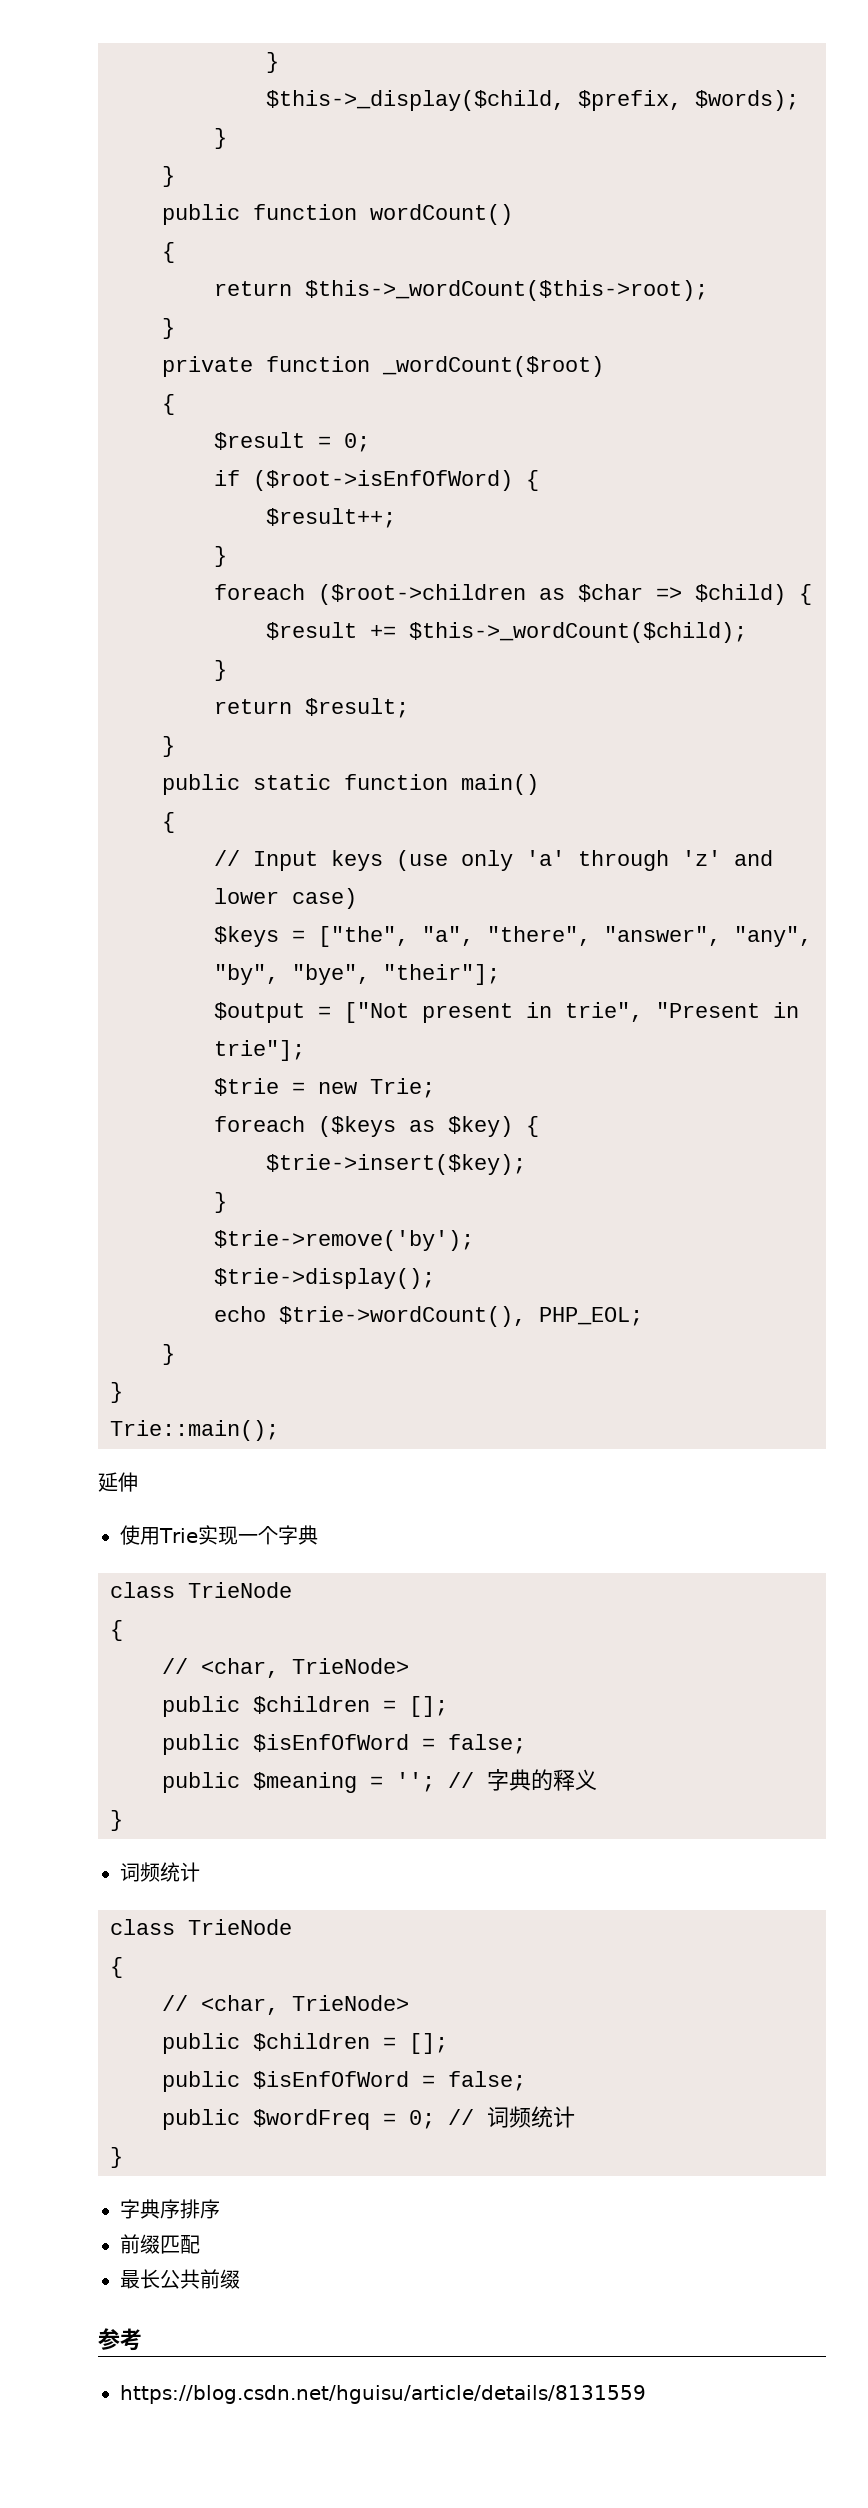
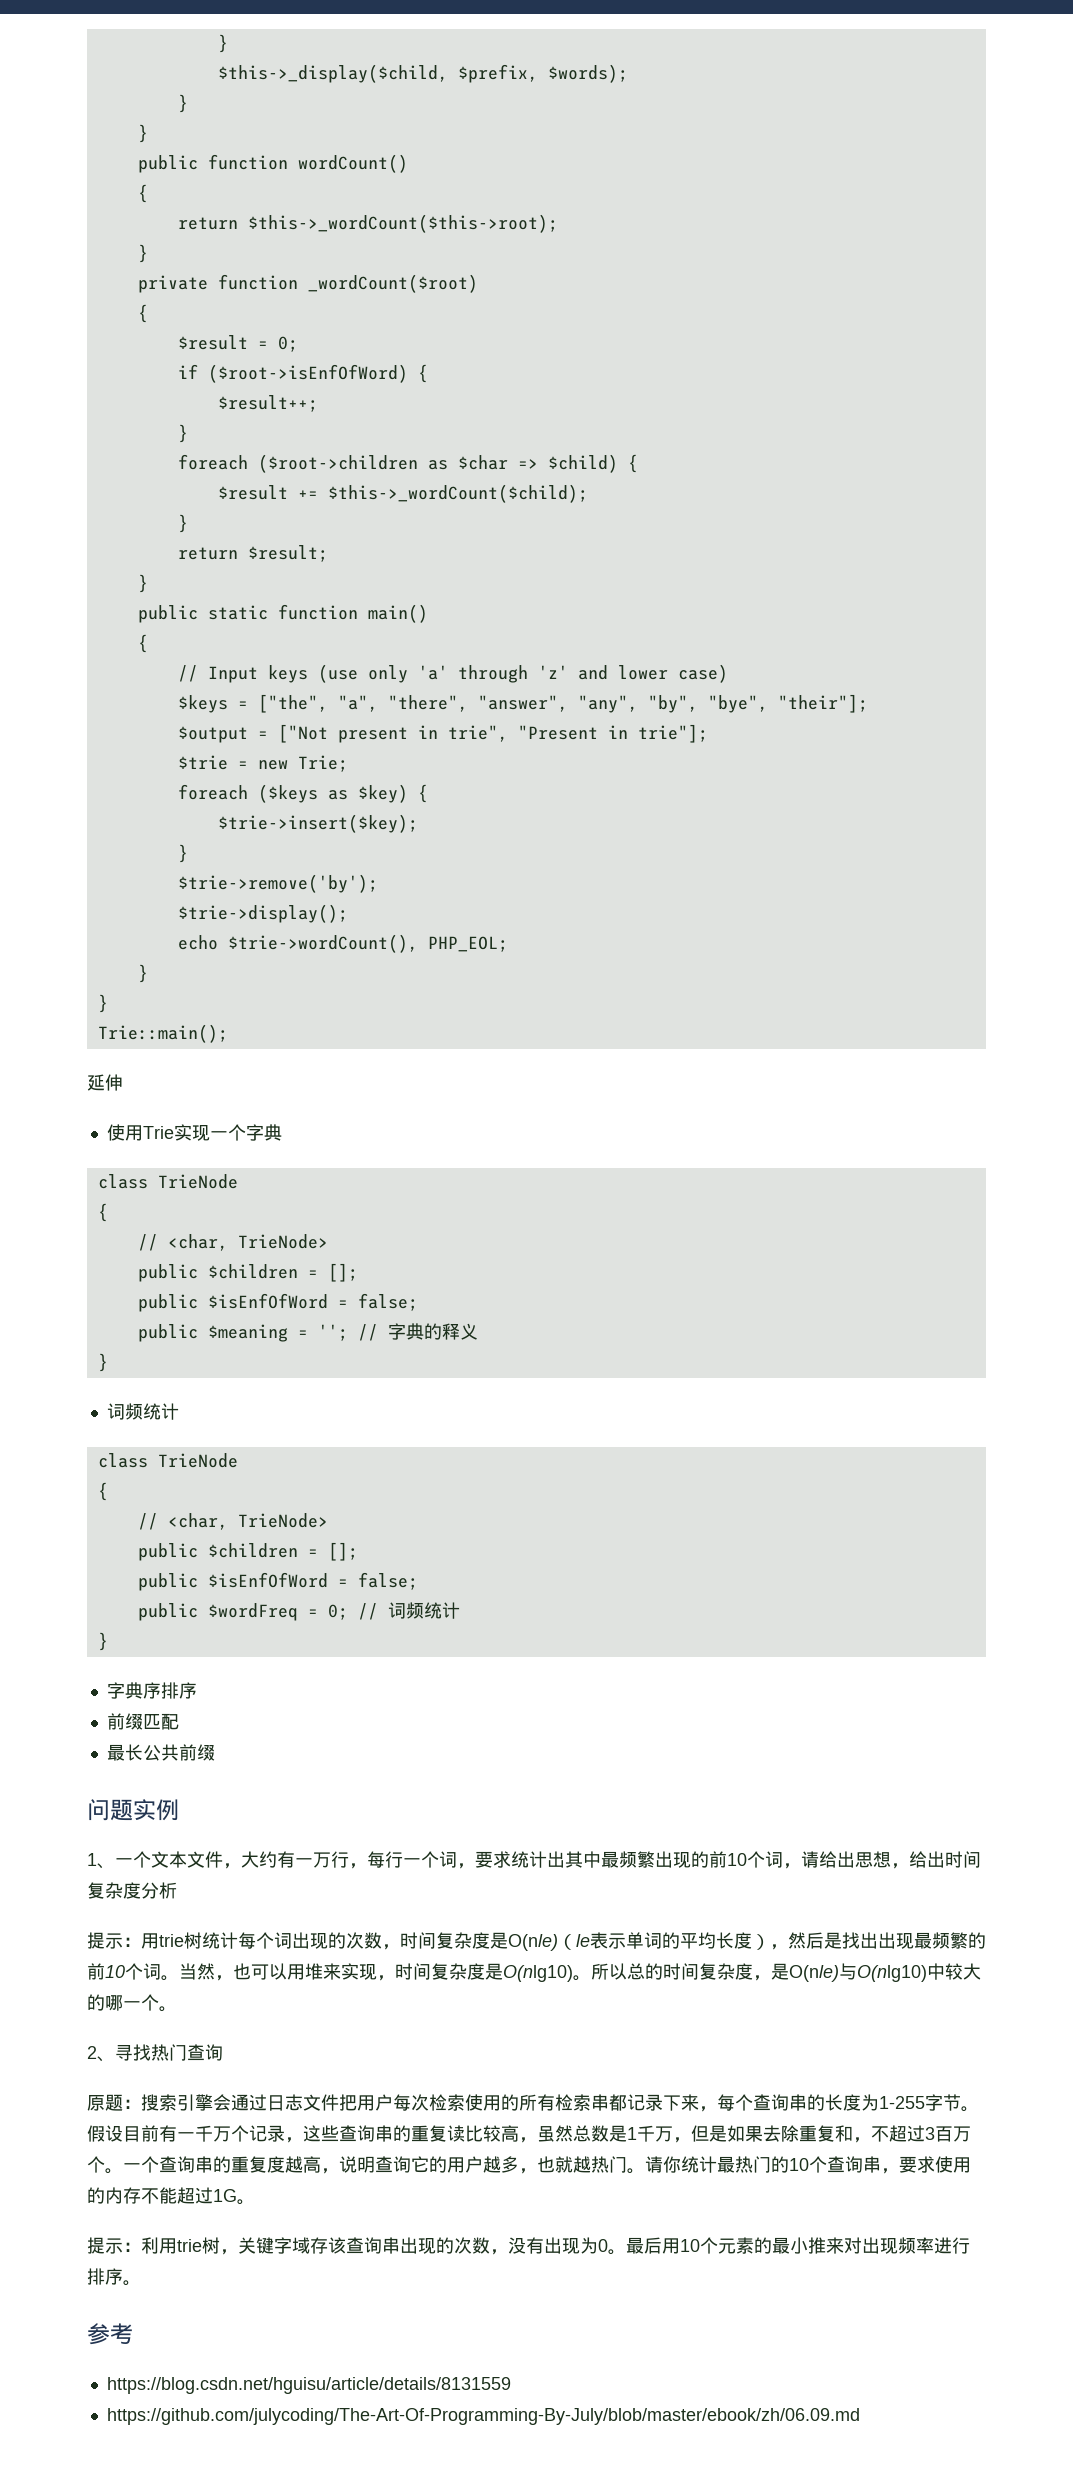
(240, 2279) none -> [87,1799,179,1821] [87,1851,981,1869] [87,1882,177,1899] [87,1932,986,1951] [87,1963,981,1982] [87,1994,177,2012] [87,2044,223,2062] [87,2094,979,2112] [87,2125,971,2143] [87,2156,971,2174] [87,2187,255,2205] [87,2237,970,2255] [87,2268,141,2286] // 问题实例 // 1、一个文本文件，大约有一万行，每行一个词，要求统计出其中最频繁出现的前10个词，请给出思想，给出时间复杂度分析 // 提示：用trie树统计每个词出现的次数，时间复杂度是O(nle)（le表示单词的平均长度），然后是找出出现最频繁的前10个词。当然，也可以用堆来实现，时间复杂度是O(nlg10)。所以总的时间复杂度，是O(nle)与O(nlg10)中较大的哪一个。 // 2、寻找热门查询 // 原题：搜索引擎会通过日志文件把用户每次检索使用的所有检索串都记录下来，每个查询串的长度为1-255字节。假设目前有一千万个记录，这些查询串的重复读比较高，虽然总数是1千万，但是如果去除重复和，不超过3百万个。一个查询串的重复度越高，说明查询它的用户越多，也就越热门。请你统计最热门的10个查询串，要求使用的内存不能超过1G。 // 提示：利用trie树，关键字域存该查询串出现的次数，没有出现为0。最后用10个元素的最小推来对出现频率进行排序。
(646, 2394) none -> [106,2408,860,2425] // https://github.com/julycoding/The-Art-Of-Programming-By-July/blob/master/ebook/zh/06.09.md

